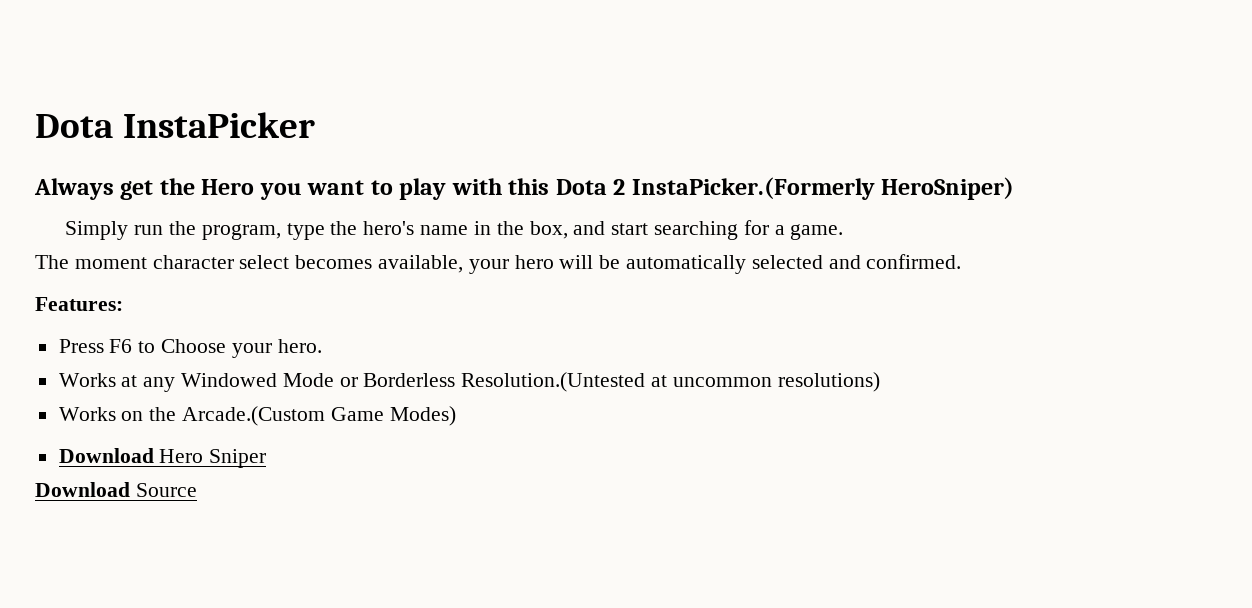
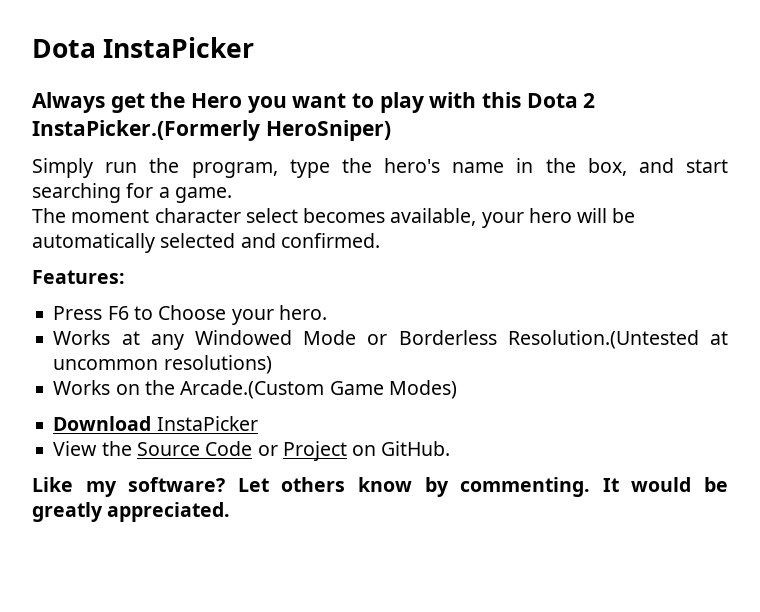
[159,449,267,468] [35,482,197,497] Hero Sniper // Download Source -> [156,416,258,431] [53,441,451,461] [32,477,729,497] [32,502,231,522] InstaPicker // View the Source Code or Project on GitHub. // Like my software? Let others know by commenting. It would be greatly appreciated.

